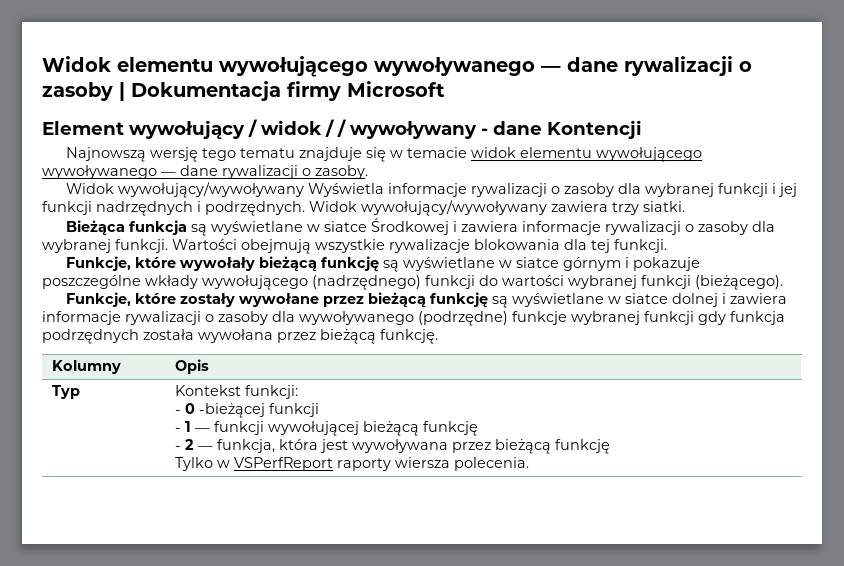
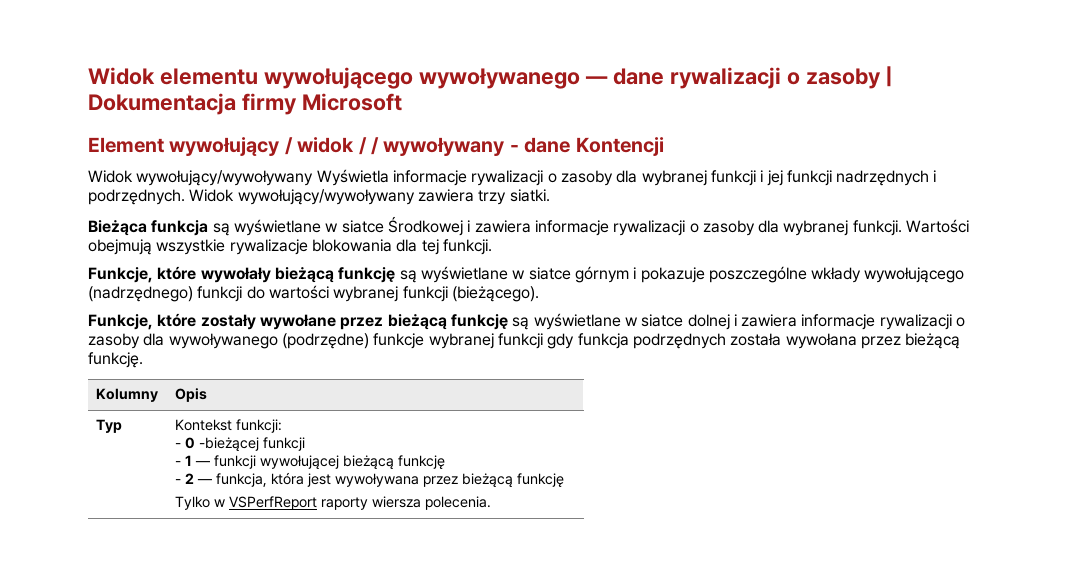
[66,147,703,162] [42,165,368,179] // Najnowszą wersję tego tematu znajduje się w temacie widok elementu wywołującego wywoływanego — dane rywalizacji o zasoby. -> (664, 146) none

